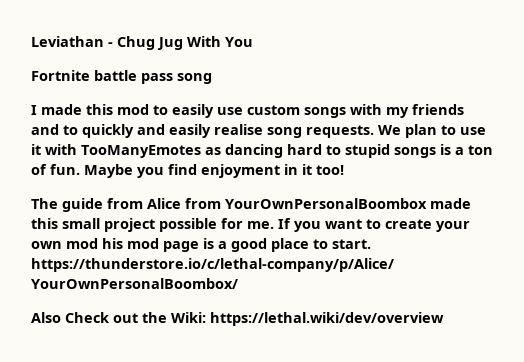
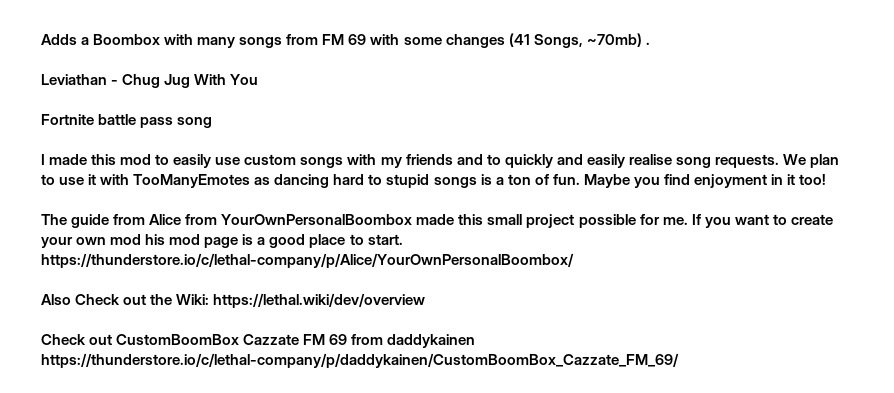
(31, 41) none -> [41,33,650,48] Adds a Boombox with many songs from FM 69 with some changes (41 Songs, ~70mb) . //
(444, 319) none -> [41,334,476,348] [41,353,679,368] // Check out CustomBoomBox Cazzate FM 69 from daddykainen https://thunderstore.io/c/lethal-company/p/daddykainen/CustomBoomBox_Cazzate_FM_69/

